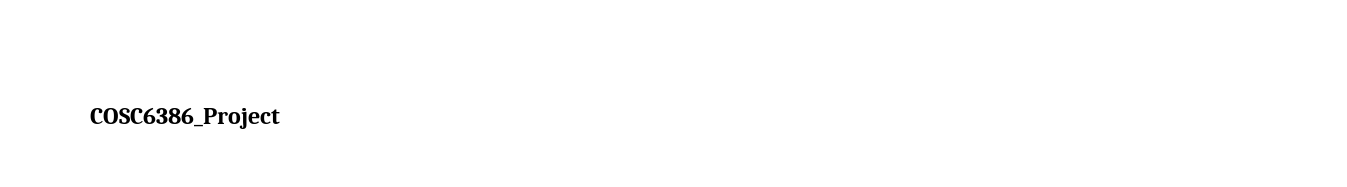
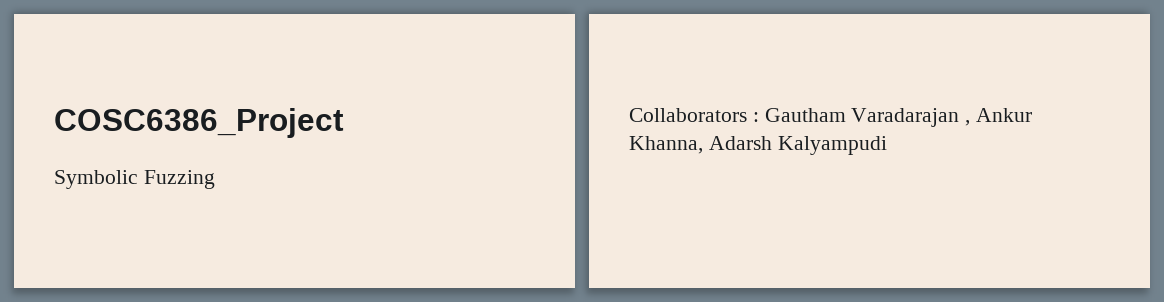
(280, 118) none -> [54,170,215,189] [629,108,1033,127] [629,136,887,155] // Symbolic Fuzzing // Collaborators : Gautham Varadarajan , Ankur Khanna, Adarsh Kalyampudi

